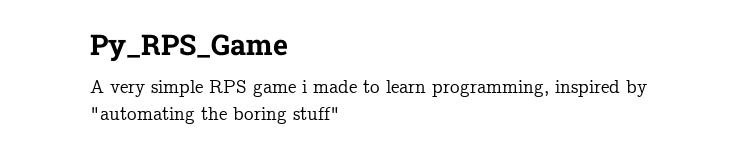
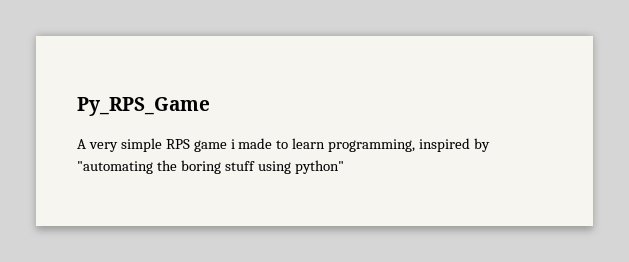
[293,107,340,120] stuff" -> [224,160,344,174] stuff using python"

